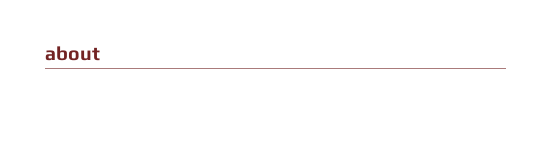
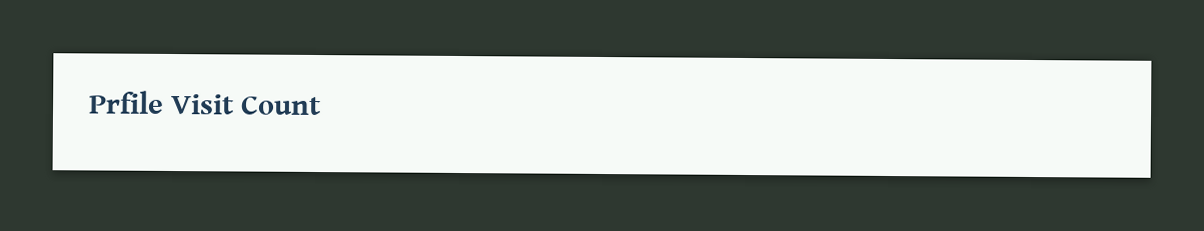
[45,46,100,61] about -> [89,90,322,116] Prfile Visit Count

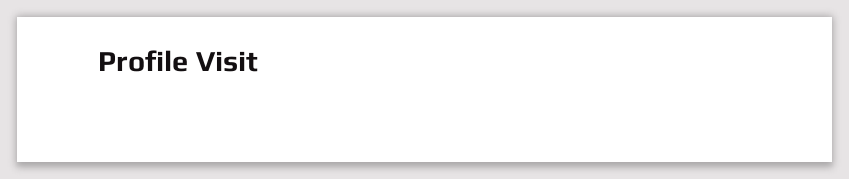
[89,90,322,116] Prfile Visit Count -> [98,50,258,72] Profile Visit

